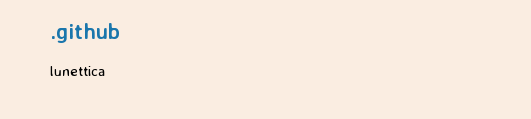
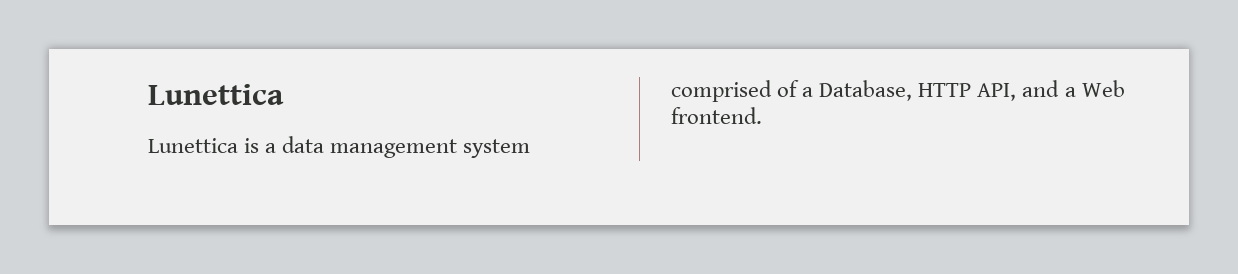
[50,23,120,43] [50,66,105,76] .github // lunettica -> [148,84,284,105] [148,136,531,158] [671,80,1125,102] [671,107,762,124] Lunettica // Lunettica is a data management system comprised of a Database, HTTP API, and a Web frontend.

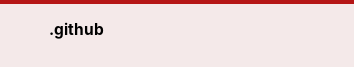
[148,84,284,105] [148,136,531,158] [671,80,1125,102] [671,107,762,124] Lunettica // Lunettica is a data management system comprised of a Database, HTTP API, and a Web frontend. -> [49,22,104,39] .github

